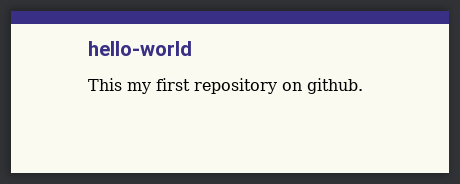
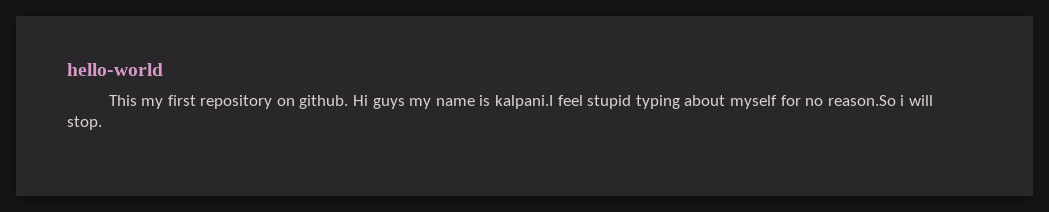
(363, 86) none -> [353,95,933,109] [67,116,102,130] Hi guys my name is kalpani.I feel stupid typing about myself for no reason.So i will stop.

